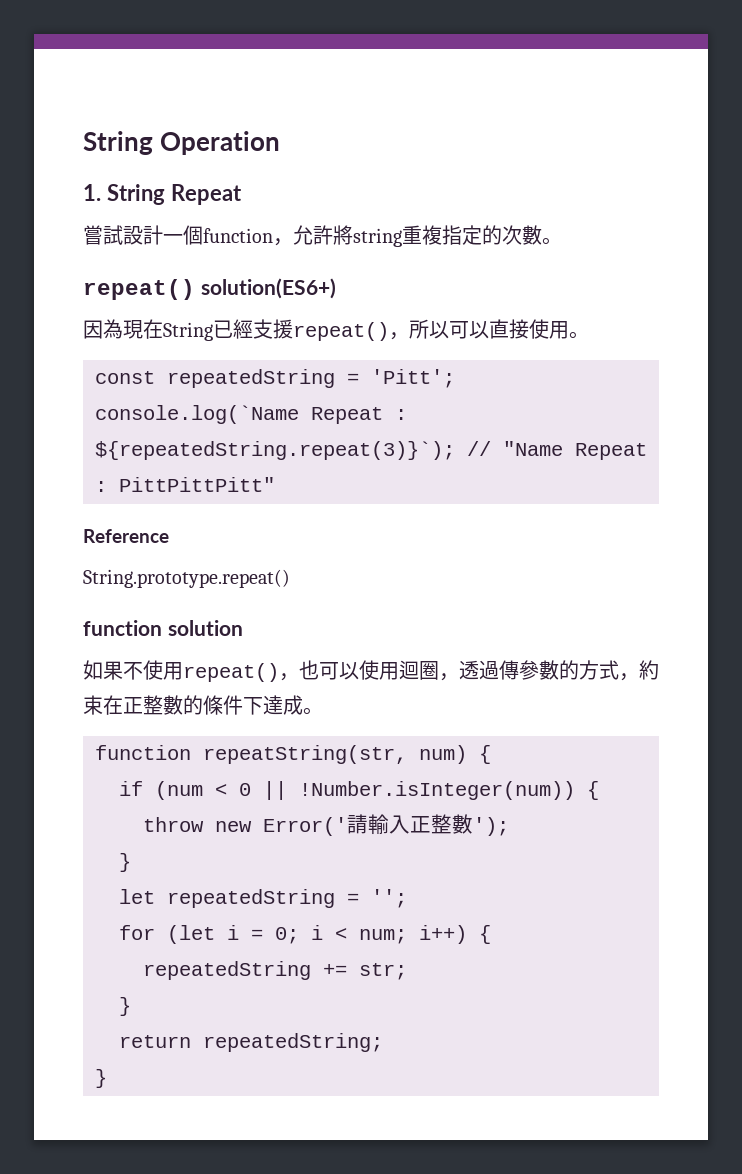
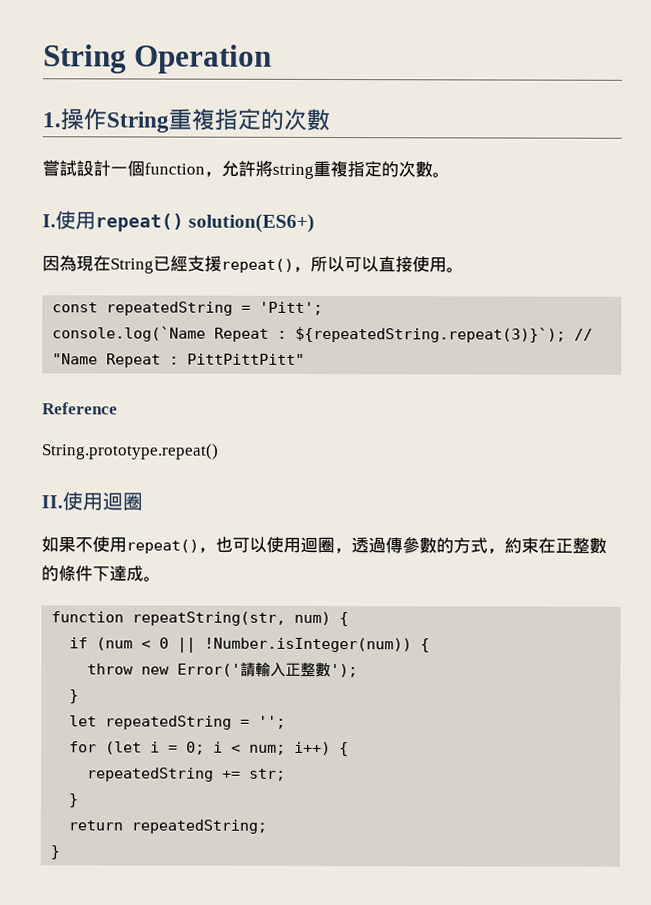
[106,184,242,205] String Repeat -> [60,108,330,133] 操作String重複指定的次數
(562, 241) none -> [42,210,96,230] I.使用
[83,620,243,636] function solution -> [41,491,143,511] II.使用迴圈

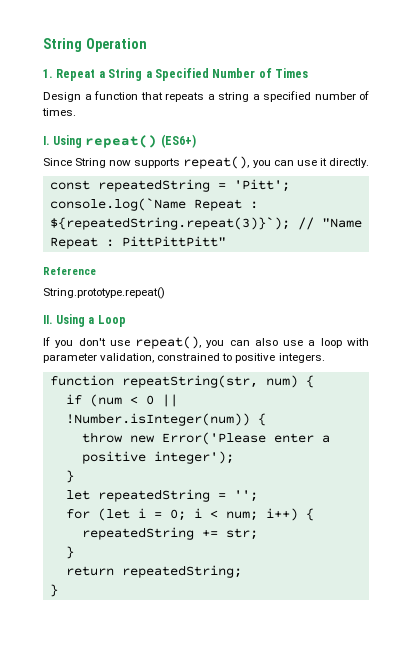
[60,108,330,133] [42,160,450,179] [42,210,316,233] [42,255,464,274] 操作String重複指定的次數 // 嘗試設計一個function，允許將string重複指定的次數。 // I.使用repeat() solution(ES6+) // 因為現在String已經支援repeat()，所以可以直接使用。 -> [56,68,308,81] [43,91,369,102] [42,108,76,116] [43,134,196,148] [43,156,369,169] Repeat a String a Specified Number of Times // Design a function that repeats a string a specified number of times. // I. Using repeat() (ES6+) // Since String now supports repeat(), you can use it directly.
[62,491,143,511] [41,536,607,555] [41,565,161,582] 使用迴圈 // 如果不使用repeat()，也可以使用迴圈，透過傳參數的方式，約束在正整數的條件下達成。 -> [56,314,126,327] [43,336,369,349] [43,353,325,363] Using a Loop // If you don't use repeat(), you can also use a loop with parameter validation, constrained to positive integers.
[177,661,359,678] Error('請輸入正整數'); -> [161,432,330,445] [81,451,234,464] Error('Please enter a positive integer');

